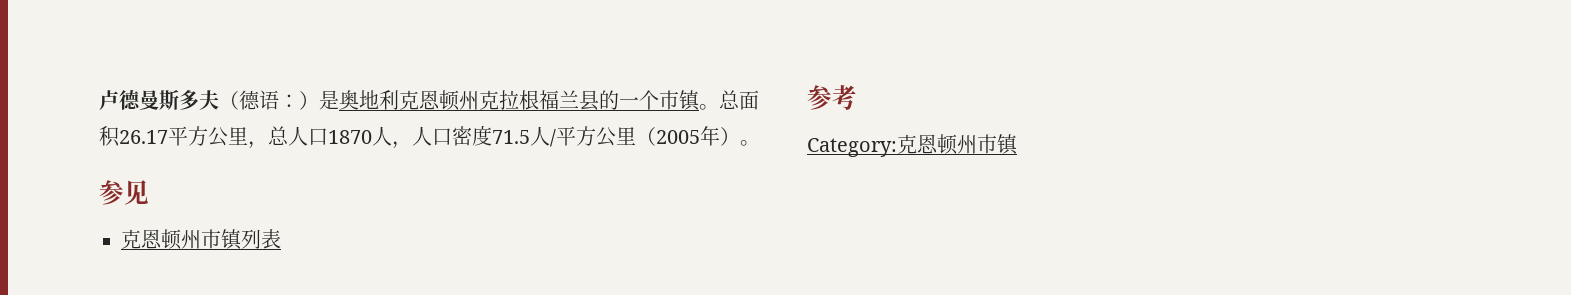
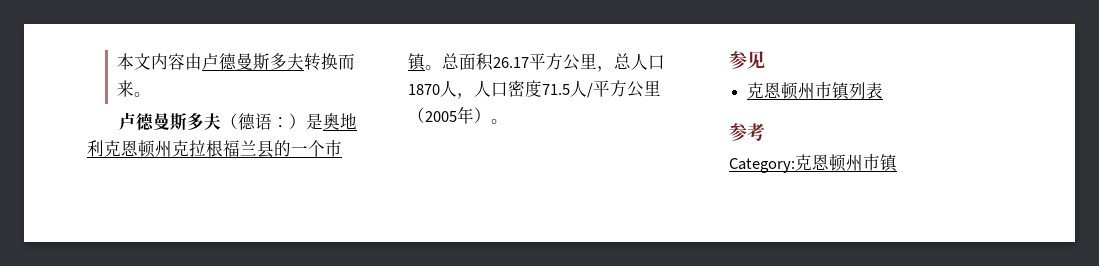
(99, 100) none -> [116,53,355,71] [116,80,151,97] 本文内容由卢德曼斯多夫转换而来。 //

